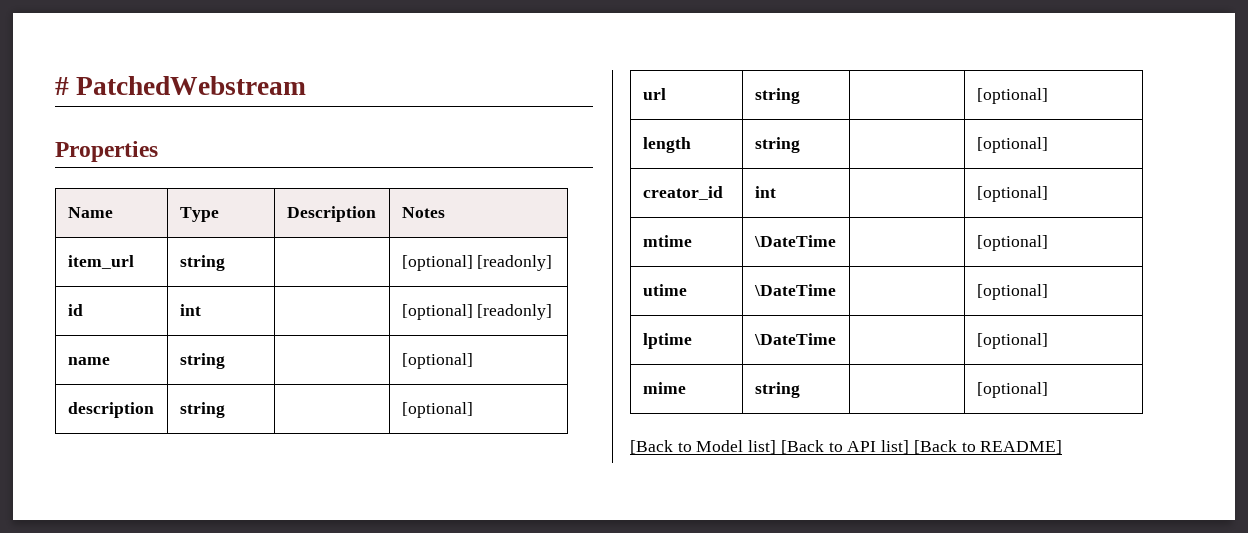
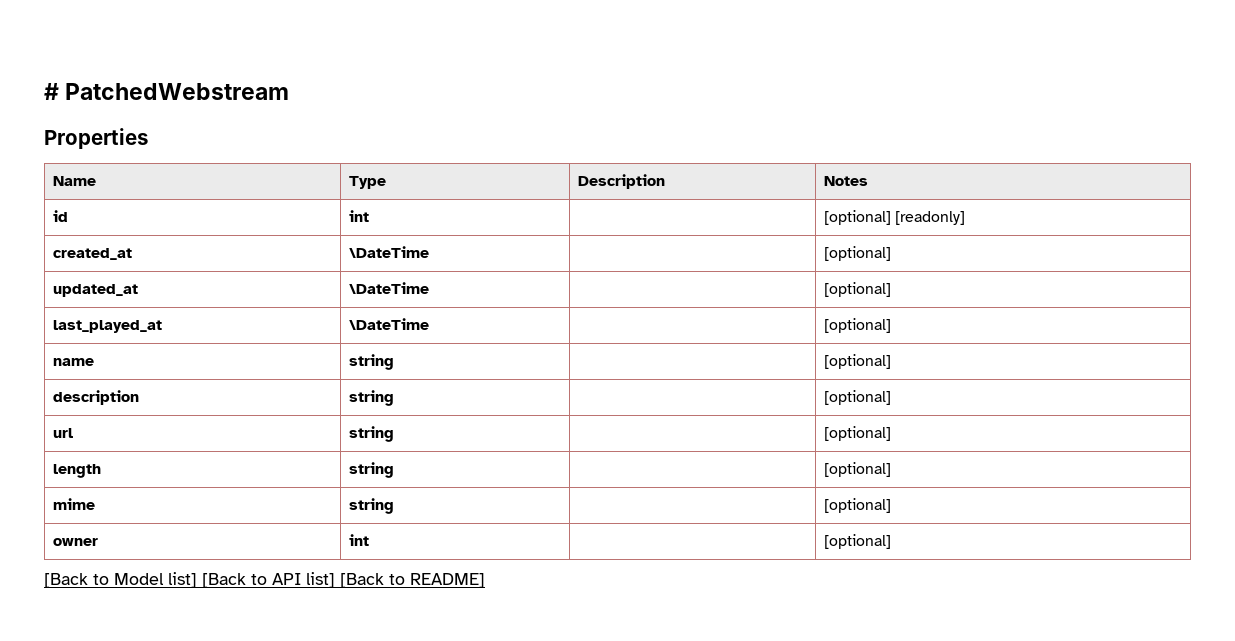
[67,255,134,269] [179,255,225,271] [401,255,553,271] // item_url | string | | [optional] [readonly] -> (868, 181) none
(553, 312) none -> [52,248,132,260] [348,246,429,258] [823,246,891,261] [52,284,138,297] [348,282,429,294] [823,282,891,297] [52,320,162,333] [348,318,429,330] [823,318,891,333] // created_at | \DateTime | | [optional] // updated_at | \DateTime | | [optional] // last_played_at | \DateTime | | [optional]
[642,186,723,200] [754,186,776,198] [976,186,1048,202] [642,235,692,247] [753,235,836,247] [976,235,1048,251] [642,284,687,296] [753,284,836,296] [976,284,1048,300] [642,333,692,349] [753,333,836,345] [976,333,1048,349] [642,382,686,394] [754,382,800,398] creator_id | int | | [optional] // mtime | \DateTime | | [optional] // utime | \DateTime | | [optional] // lptime | \DateTime | | [optional] // mime | string -> [52,498,95,510] [348,498,394,514] [823,498,891,513] [52,538,98,546] [348,534,369,546] mime | string | | [optional] // owner | int

